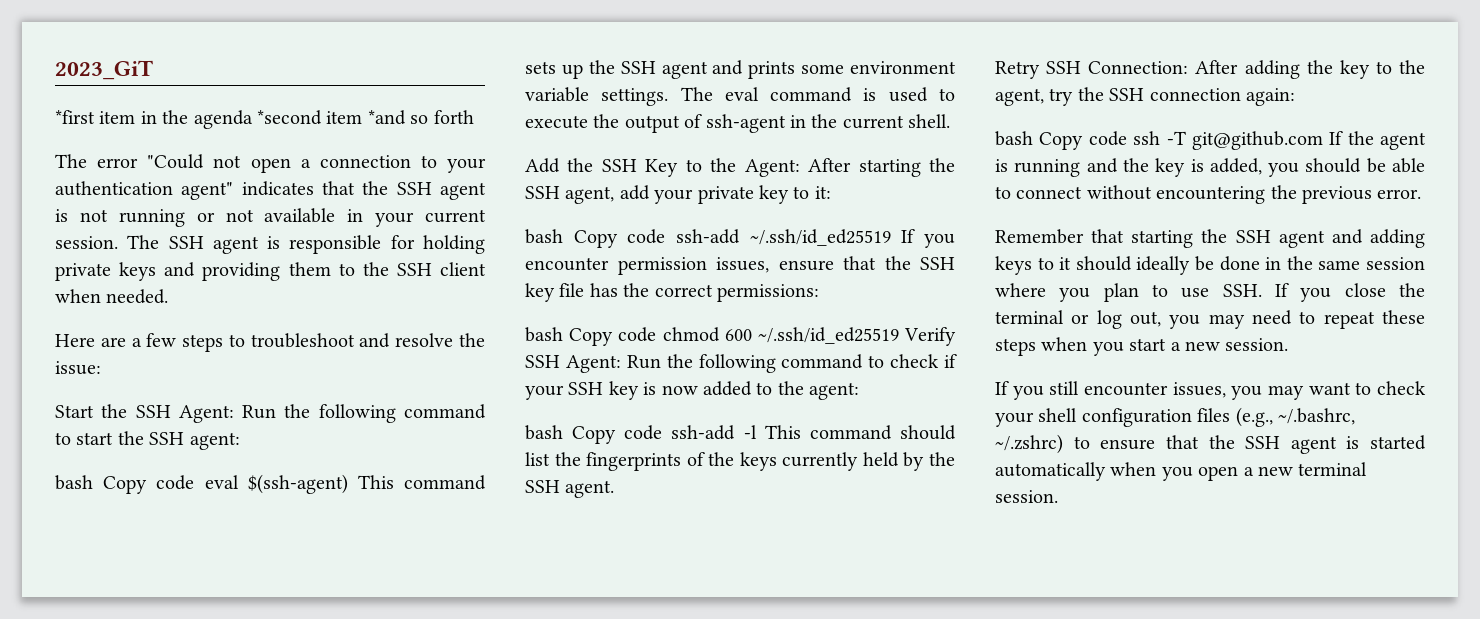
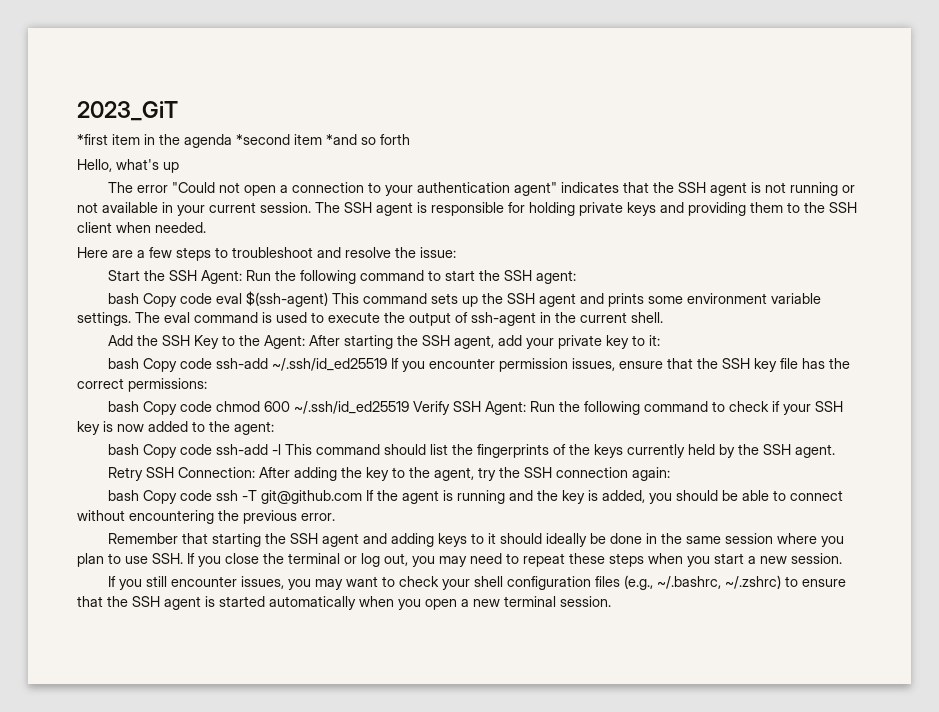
(474, 117) none -> [77,159,179,173] // Hello, what's up

